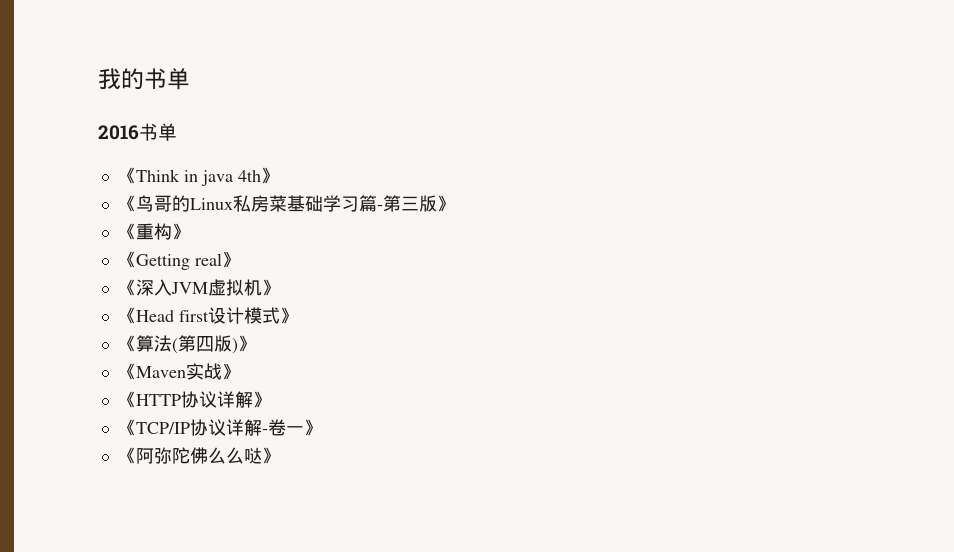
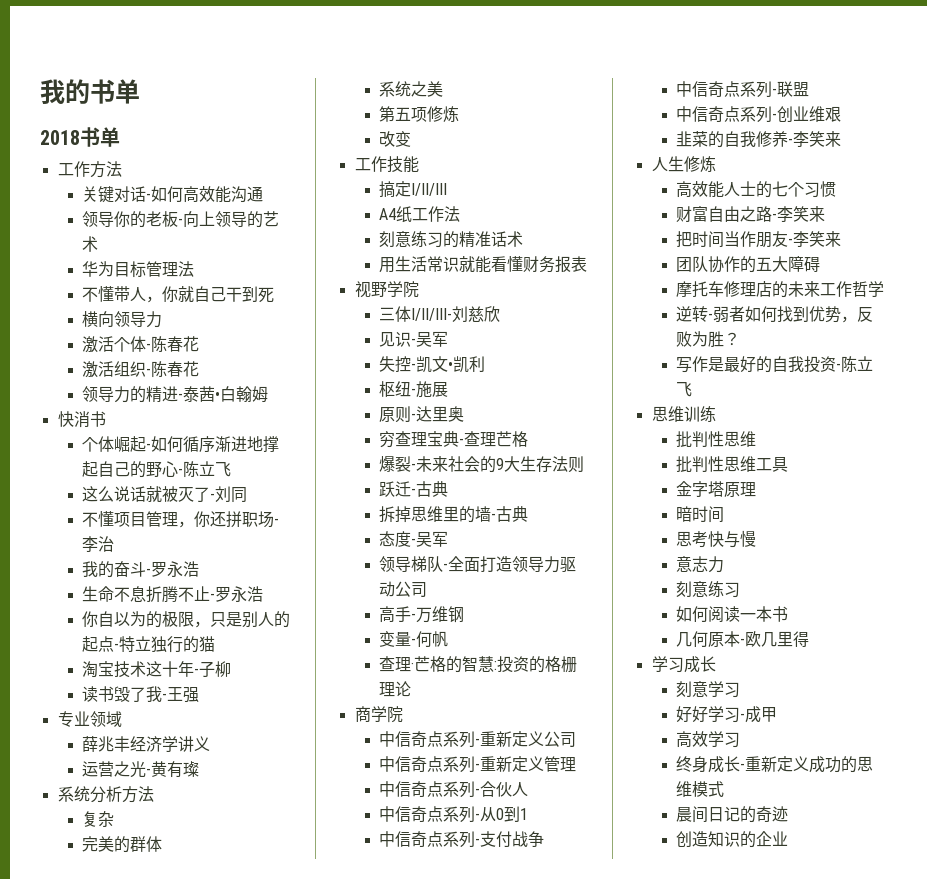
[98,123,177,141] [117,167,279,186] [117,195,455,212] [117,223,190,240] [117,251,240,270] [117,279,280,296] [117,307,298,324] [117,335,256,354] [117,363,240,380] [117,391,271,408] [117,419,322,436] [117,447,280,464] 2016书单 // 《Think in java 4th》 // 《鸟哥的Linux私房菜基础学习篇-第三版》 // 《重构》 // 《Getting real》 // 《深入JVM虚拟机》 // 《Head first设计模式》 // 《算法(第四版)》 // 《Maven实战》 // 《HTTP协议详解》 // 《TCP/IP协议详解-卷一》 // 《阿弥陀佛么么哒》 -> [40,127,120,147] [57,161,122,178] [82,186,264,203] [82,211,280,228] [82,236,99,252] [82,261,195,278] [82,286,275,303] [82,311,163,328] [82,336,200,353] [82,361,200,378] [82,386,269,403] [57,411,106,428] [82,436,280,453] [82,461,232,478] [82,486,248,503] [82,511,280,528] [82,536,115,552] [82,561,200,578] [82,586,264,603] [82,611,291,628] [82,636,216,653] [82,661,232,678] [82,686,200,703] [57,711,122,727] [82,736,211,752] [82,761,200,778] [57,786,154,803] [82,811,115,827] [82,836,163,853] [379,81,444,97] [379,106,460,123] [379,131,412,147] [354,156,419,173] [379,181,448,198] [379,206,461,223] [379,231,524,248] [379,256,588,273] [354,281,419,298] [379,306,501,322] [379,331,449,347] [379,356,486,373] [379,381,449,398] [379,406,465,423] [379,431,529,448] [379,456,585,473] [379,481,449,497] [379,506,529,523] [379,531,449,547] [379,556,577,573] [379,581,428,597] [379,606,465,623] [379,631,449,647] [379,656,578,673] [379,681,412,697] [354,706,403,723] [379,731,577,748] [379,756,577,773] [379,781,529,798] [379,806,529,823] [379,831,545,848] [676,81,810,98] [676,106,842,123] [676,131,842,148] [651,156,716,173] [676,181,837,198] [676,206,826,223] [676,231,842,248] [676,256,821,273] [676,281,885,298] [676,306,874,323] [676,331,741,347] [676,356,874,373] [676,382,693,397] [651,406,716,422] [676,431,757,448] [676,456,789,473] [676,481,757,497] [676,506,725,523] [676,530,757,548] [676,556,725,573] [676,581,741,598] [676,606,789,622] [676,631,810,647] [651,656,716,673] [676,681,741,698] [676,706,778,723] [676,731,741,748] [676,756,874,773] [676,781,725,797] [676,806,789,823] [676,831,789,848] 2018书单 // 工作方法 // 关键对话-如何高效能沟通 // 领导你的老板-向上领导的艺术 // 华为目标管理法 // 不懂带人，你就自己干到死 // 横向领导力 // 激活个体-陈春花 // 激活组织-陈春花 // 领导力的精进-泰茜•白翰姆 // 快消书 // 个体崛起-如何循序渐进地撑起自己的野心-陈立飞 // 这么说话就被灭了-刘同 // 不懂项目管理，你还拼职场-李治 // 我的奋斗-罗永浩 // 生命不息折腾不止-罗永浩 // 你自以为的极限，只是别人的起点-特立独行的猫 // 淘宝技术这十年-子柳 // 读书毁了我-王强 // 专业领域 // 薛兆丰经济学讲义 // 运营之光-黄有璨 // 系统分析方法 // 复杂 // 完美的群体 // 系统之美 // 第五项修炼 // 改变 // 工作技能 // 搞定I/II/III // A4纸工作法 // 刻意练习的精准话术 // 用生活常识就能看懂财务报表 // 视野学院 // 三体I/II/III-刘慈欣 // 见识-吴军 // 失控-凯文•凯利 // 枢纽-施展 // 原则-达里奥 // 穷查理宝典-查理芒格 // 爆裂-未来社会的9大生存法则 // 跃迁-古典 // 拆掉思维里的墙-古典 // 态度-吴军 // 领导梯队-全面打造领导力驱动公司 // 高手-万维钢 // 变量-何帆 // 查理·芒格的智慧:投资的格栅理论 // 商学院 // 中信奇点系列-重新定义公司 // 中信奇点系列-重新定义管理 // 中信奇点系列-合伙人 // 中信奇点系列-从0到1 // 中信奇点系列-支付战争 // 中信奇点系列-联盟 // 中信奇点系列-创业维艰 // 韭菜的自我修养-李笑来 // 人生修炼 // 高效能人士的七个习惯 // 财富自由之路-李笑来 // 把时间当作朋友-李笑来 // 团队协作的五大障碍 // 摩托车修理店的未来工作哲学 // 逆转-弱者如何找到优势，反败为胜？ // 写作是最好的自我投资-陈立飞 // 思维训练 // 批判性思维 // 批判性思维工具 // 金字塔原理 // 暗时间 // 思考快与慢 // 意志力 // 刻意练习 // 如何阅读一本书 // 几何原本-欧几里得 // 学习成长 // 刻意学习 // 好好学习-成甲 // 高效学习 // 终身成长-重新定义成功的思维模式 // 晨间日记的奇迹 // 创造知识的企业

